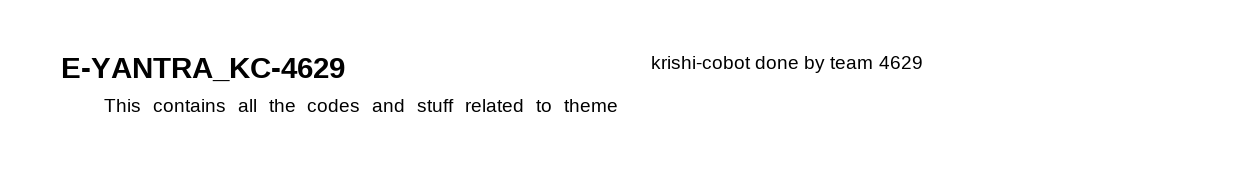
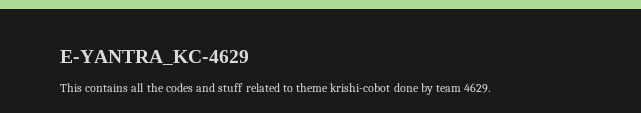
[878,56,923,69] 4629 -> [464,83,491,93] 4629.

